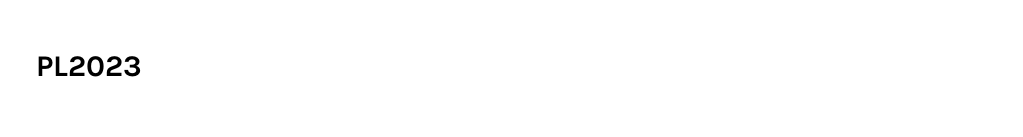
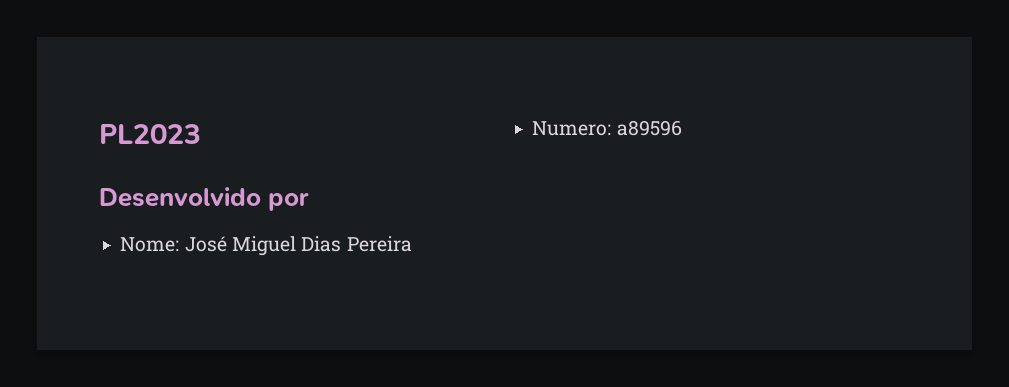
(142, 66) none -> [99,187,310,211] [120,236,412,256] [532,120,682,136] // Desenvolvido por // Nome: José Miguel Dias Pereira // Numero: a89596

